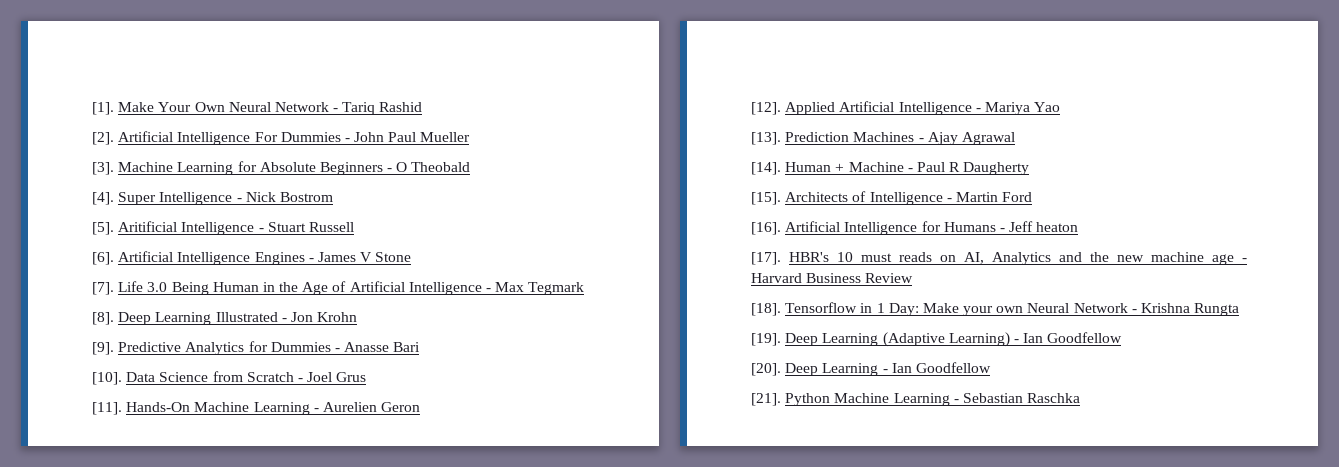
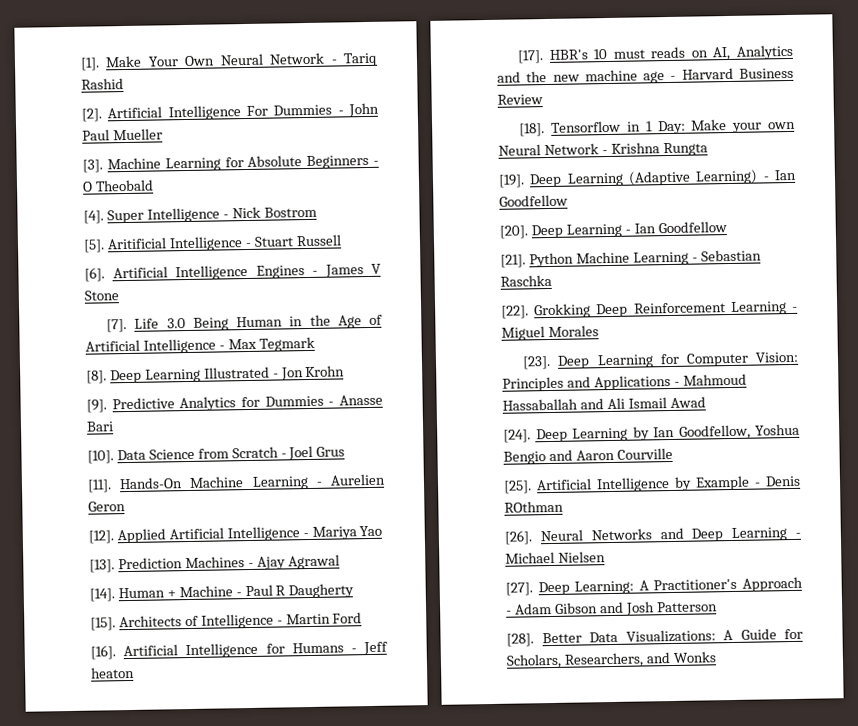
(1081, 398) none -> [501,301,798,319] [501,325,599,341] [522,351,799,370] [502,373,747,392] [502,396,706,411] [503,423,800,443] [503,447,673,465] [503,475,801,494] [504,500,564,513] [504,527,801,545] [505,551,606,564] [505,576,803,596] [506,601,718,616] [506,628,803,647] [506,651,717,669] // [22]. Grokking Deep Reinforcement Learning - Miguel Morales // [23]. Deep Learning for Computer Vision: Principles and Applications - Mahmoud Hassaballah and Ali Ismail Awad // [24]. Deep Learning by Ian Goodfellow, Yoshua Bengio and Aaron Courville // [25]. Artificial Intelligence by Example - Denis ROthman // [26]. Neural Networks and Deep Learning - Michael Nielsen // [27]. Deep Learning: A Practitioner's Approach - Adam Gibson and Josh Patterson // [28]. Better Data Visualizations: A Guide for Scholars, Researchers, and Wonks

